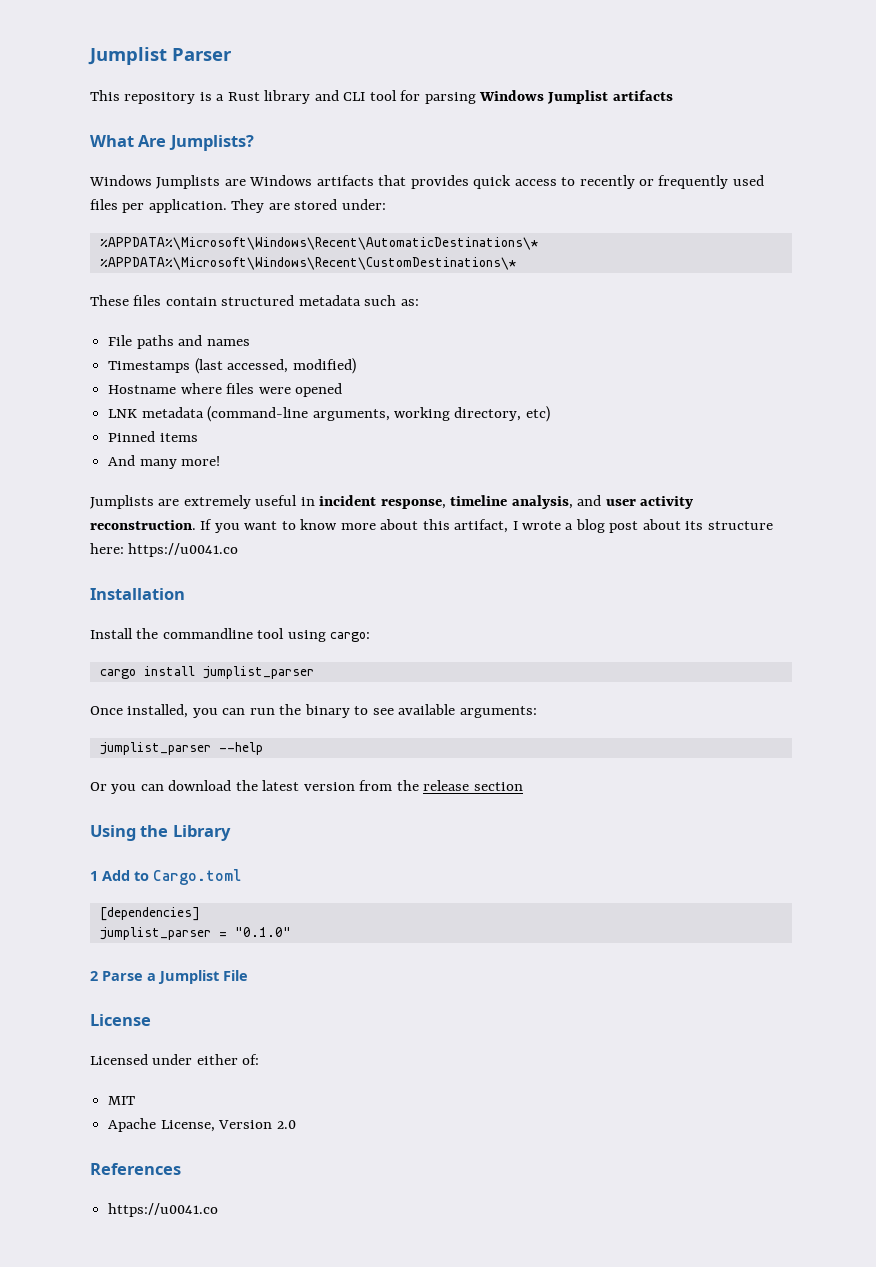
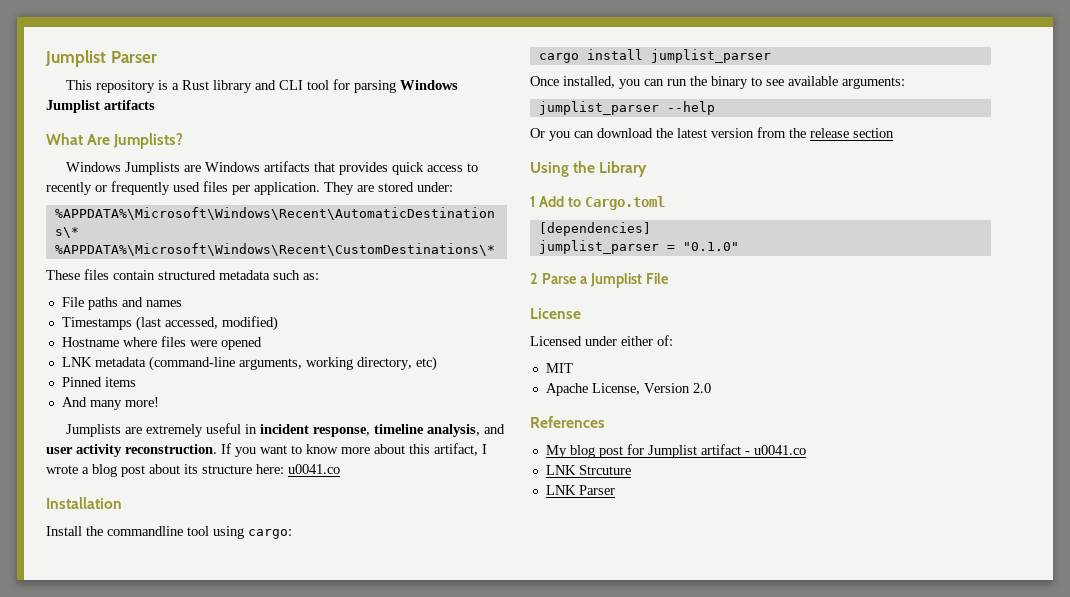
[128,543,239,557] https://u0041.co -> [288,464,340,474] u0041.co
[108,1203,219,1217] https://u0041.co -> [545,444,806,458] [545,465,631,475] [545,485,615,495] My blog post for Jumplist artifact - u0041.co // LNK Strcuture // LNK Parser

